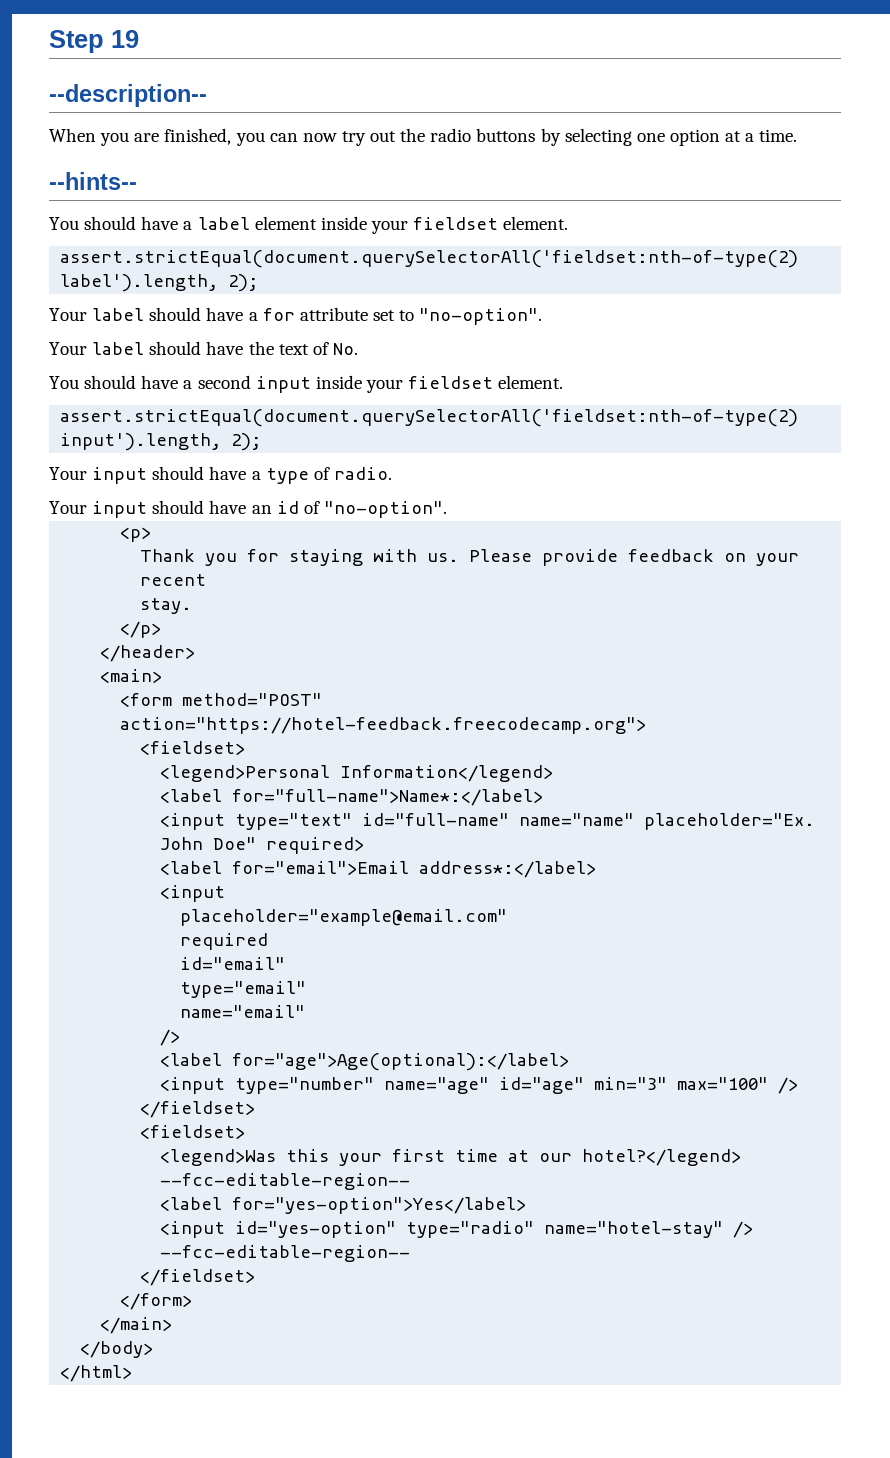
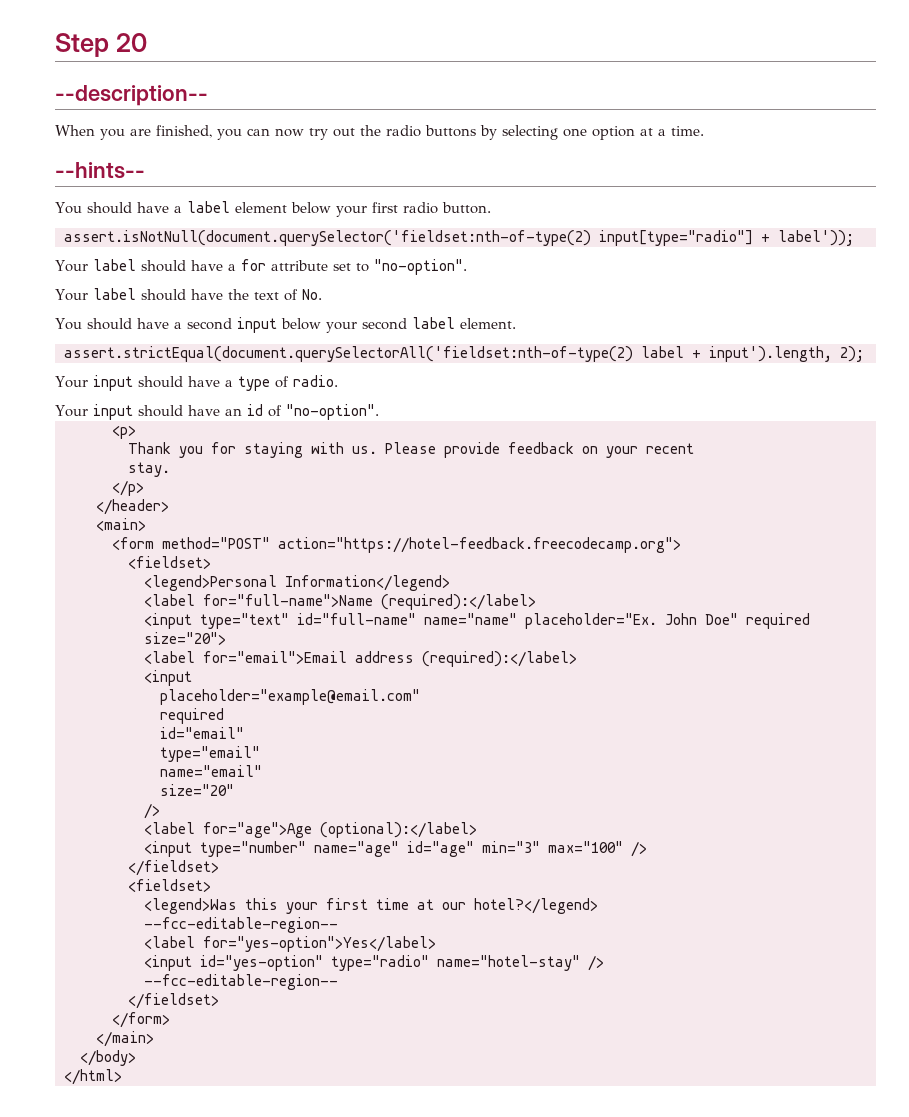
[111,30,139,48] 19 -> [115,33,147,52] 20
[320,216,569,234] [60,250,799,268] [60,274,259,292] inside your fieldset element. // assert.strictEqual(document.querySelectorAll('fieldset:nth-of-type(2) label').length, 2); -> [290,202,491,217] [64,230,854,246] below your first radio button. // assert.isNotNull(document.querySelector('fieldset:nth-of-type(2) input[type="radio"] + label'));
[315,375,564,393] [60,409,799,427] inside your fieldset element. // assert.strictEqual(document.querySelectorAll('fieldset:nth-of-type(2) -> [280,317,516,333] [64,346,701,362] below your second label element. // assert.strictEqual(document.querySelectorAll('fieldset:nth-of-type(2) label +
[232,789,544,806] for="full-name">Name*:</label> -> [203,594,536,610] for="full-name">Name (required):</label>
[266,837,365,854] required> -> [746,613,810,629] [144,632,226,645] required size="20">
[419,861,597,878] address*:</label> -> [355,651,577,667] address (required):</label>
(306, 1011) none -> [160,784,234,796] // size="20"
[232,1053,570,1071] for="age">Age(optional):</label> -> [203,822,477,838] for="age">Age (optional):</label>

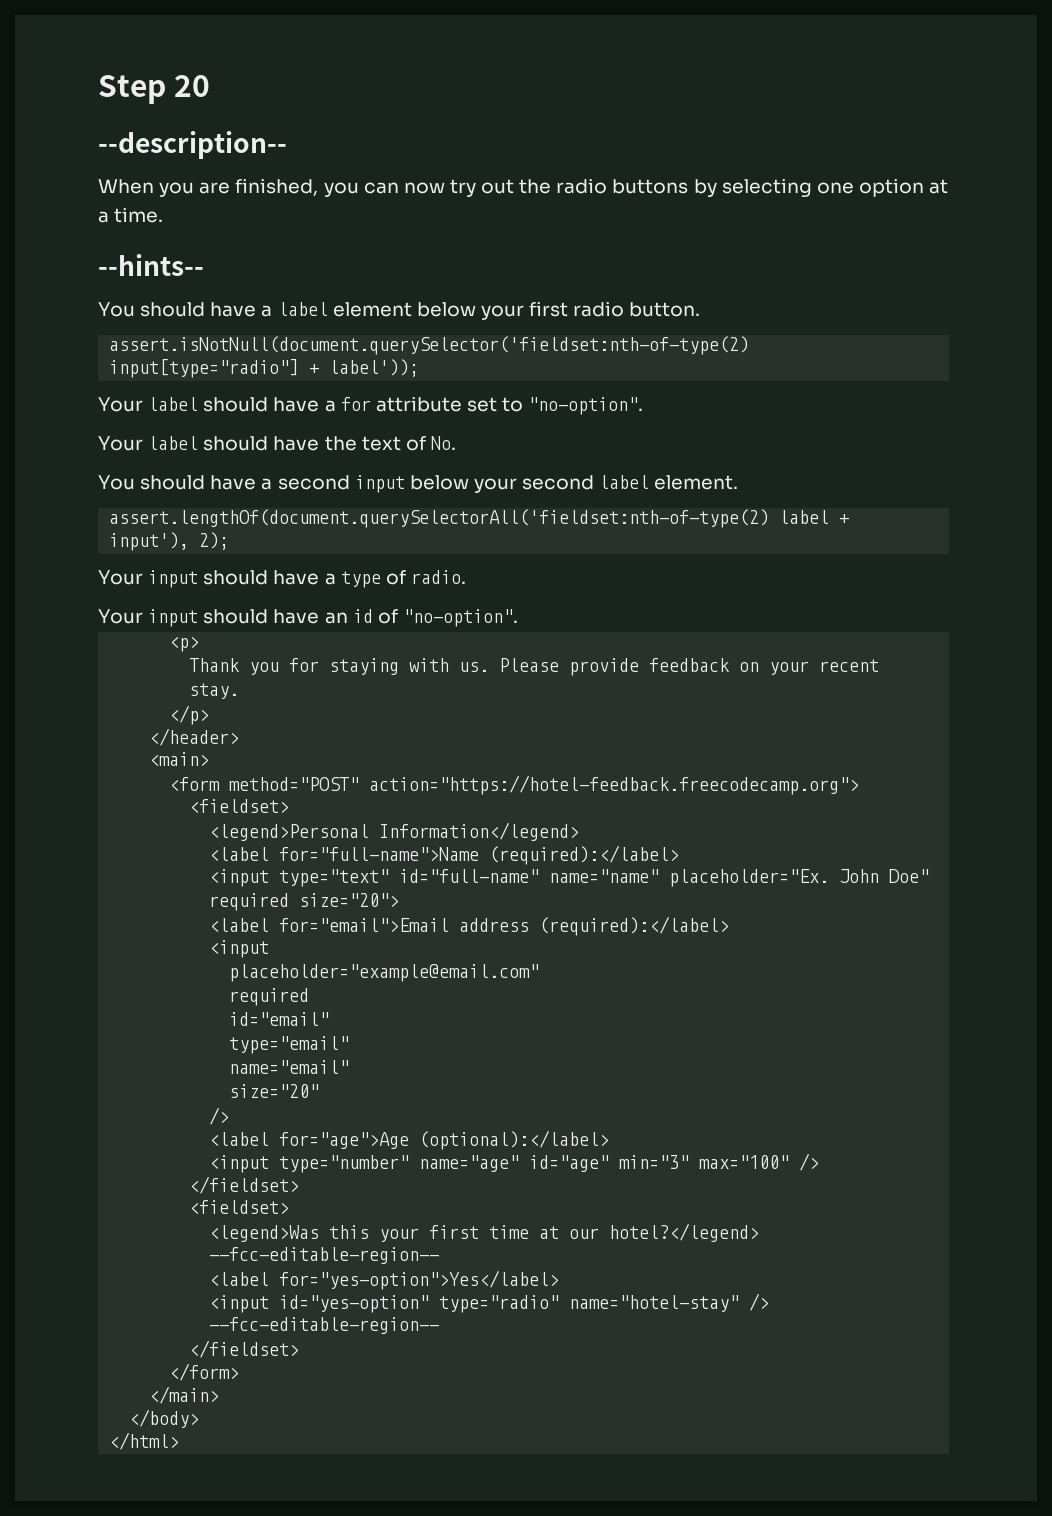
[64,346,633,362] assert.strictEqual(document.querySelectorAll('fieldset:nth-of-type(2) -> [109,509,770,528] assert.lengthOf(document.querySelectorAll('fieldset:nth-of-type(2)
[709,346,832,362] input').length, -> [109,532,190,551] input'),

